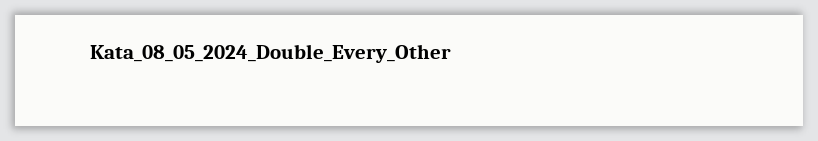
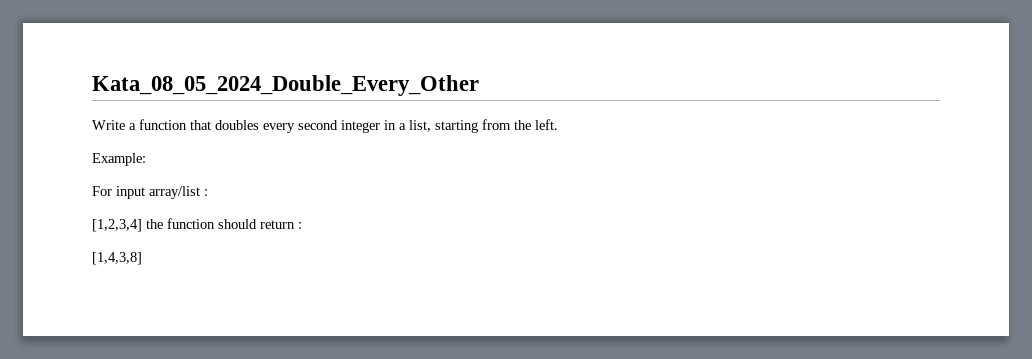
(451, 53) none -> [92,119,558,133] [92,153,146,166] [92,186,208,199] [92,218,302,232] [92,252,142,265] // Write a function that doubles every second integer in a list, starting from the left. // Example: // For input array/list : // [1,2,3,4] the function should return : // [1,4,3,8]

